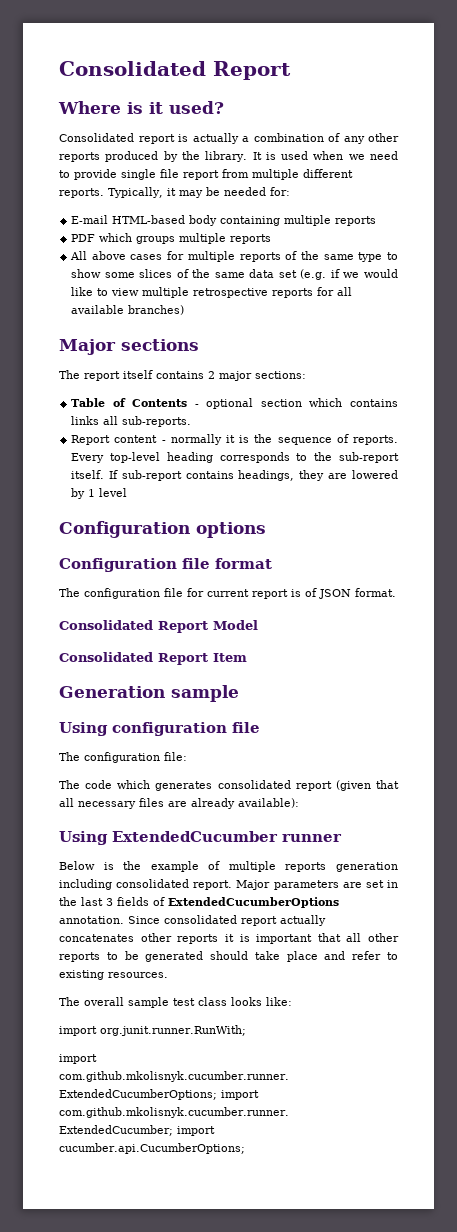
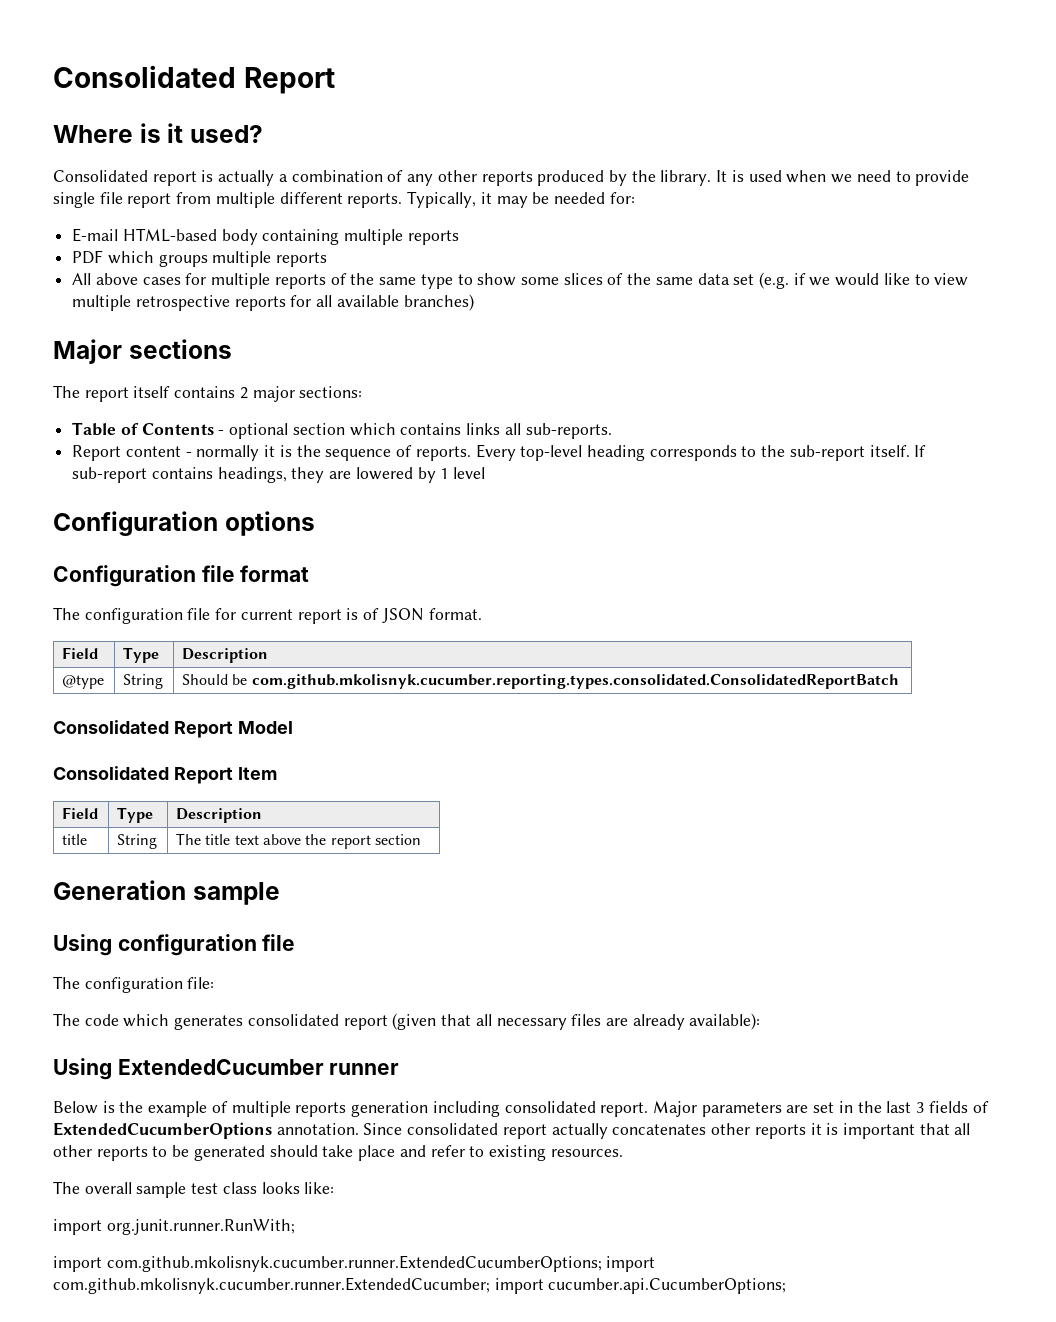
(396, 592) none -> [62,647,99,659] [123,647,160,663] [182,648,269,663] [62,675,105,689] [123,674,164,689] [182,674,899,689] // Field | Type | Description // @type | String | Should be com.github.mkolisnyk.cucumber.reporting.types.consolidated.ConsolidatedReportBatch
(247, 657) none -> [62,807,99,819] [117,807,154,823] [176,808,263,823] [62,834,88,845] [117,834,158,849] [176,833,422,849] // Field | Type | Description // title | String | The title text above the report section

